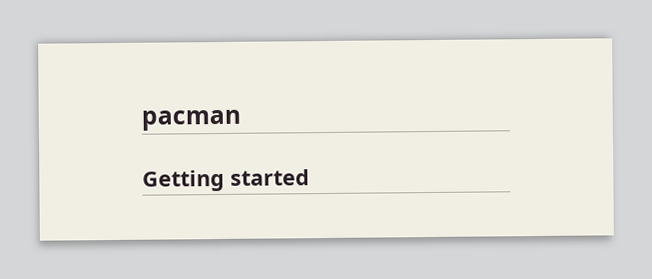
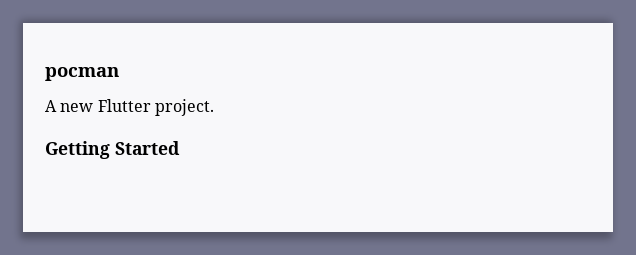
[141,109,241,131] pacman -> [45,67,119,81] [45,99,214,116] pocman // A new Flutter project.
[230,169,310,186] started -> [115,141,180,155] Started

